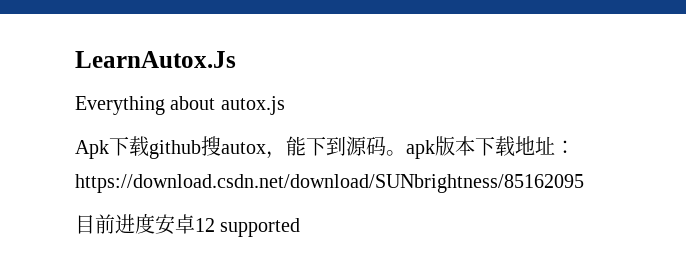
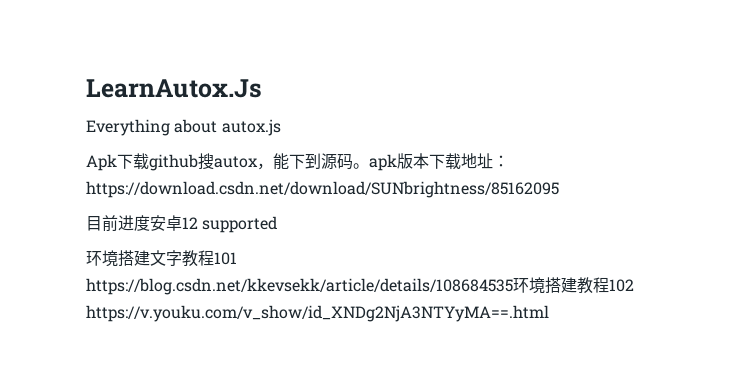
(301, 227) none -> [86,250,237,267] [86,277,634,295] [86,305,549,322] // 环境搭建文字教程101 https://blog.csdn.net/kkevsekk/article/details/108684535环境搭建教程102 https://v.youku.com/v_show/id_XNDg2NjA3NTYyMA==.html

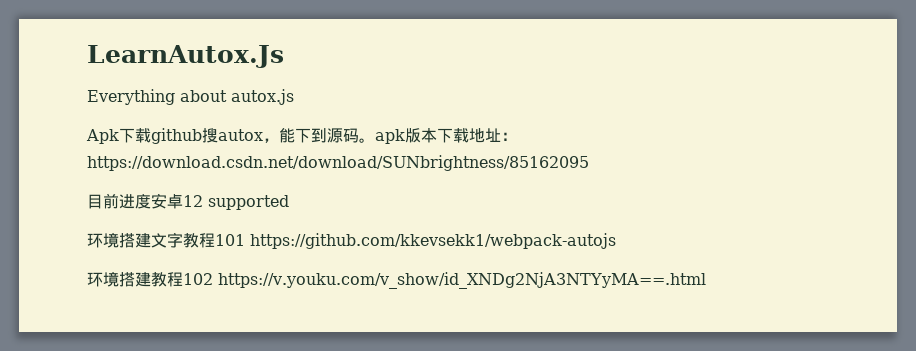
[86,278,513,295] https://blog.csdn.net/kkevsekk/article/details/108684535 -> [250,233,616,249] https://github.com/kkevsekk1/webpack-autojs //

